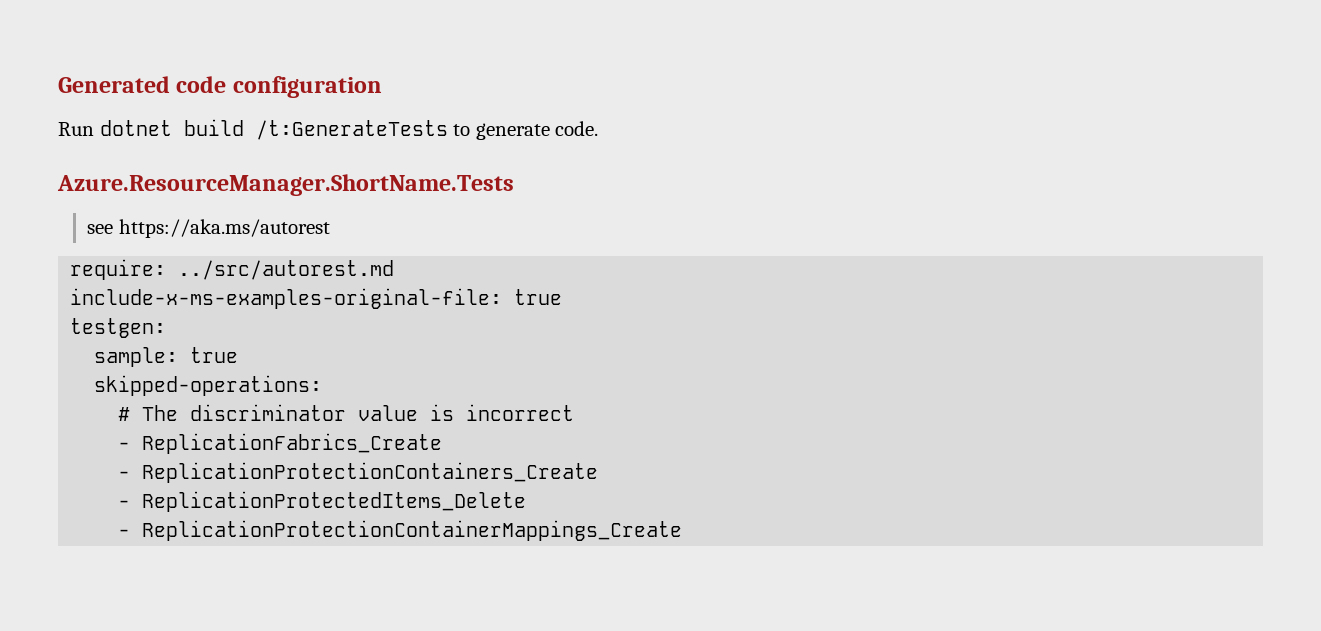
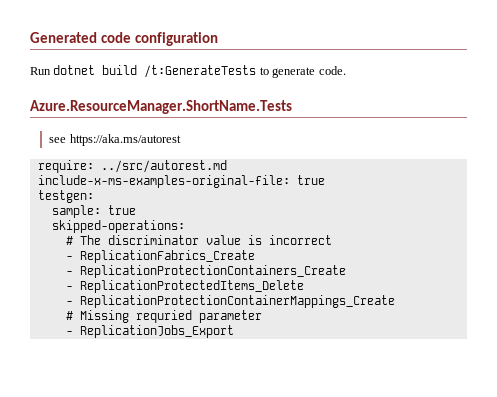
(683, 530) none -> [65,310,262,323] [65,325,234,338] // # Missing requried parameter // - ReplicationJobs_Export

